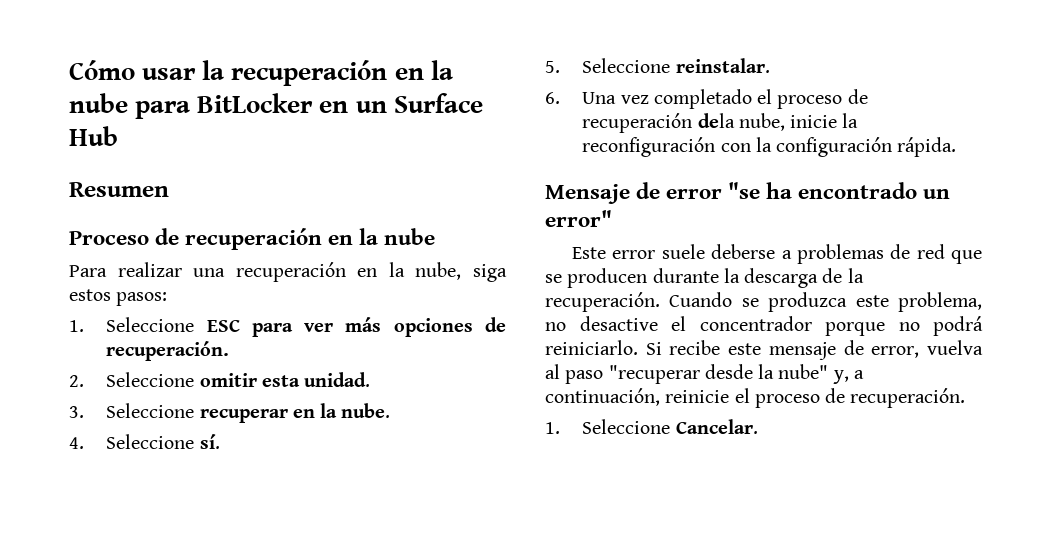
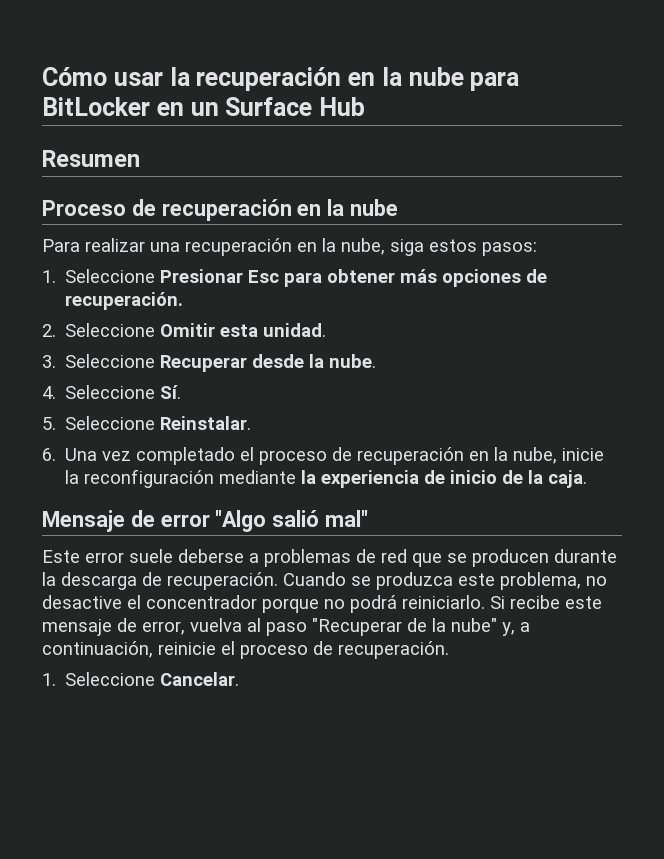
[206,319,334,337] ESC para ver -> [160,269,396,287] Presionar Esc para obtener
[199,373,257,387] omitir -> [160,323,216,337] Omitir
[199,409,315,423] recuperar en -> [160,354,305,372] Recuperar desde
[199,434,220,449] sí. -> [160,385,182,399] Sí.
[675,58,770,73] reinstalar. -> [160,416,252,430] Reinstalar.
[697,113,735,128] dela -> [469,447,509,461] en la
[720,137,957,157] [545,182,951,204] [545,210,612,227] con la configuración rápida. // Mensaje de error "se ha encontrado un error" -> [219,470,588,488] [42,510,369,532] mediante la experiencia de inicio de la caja. // Mensaje de error "Algo salió mal"
[847,268,864,283] la -> (162, 579) none
[608,364,753,384] "recuperar desde -> [312,618,427,636] "Recuperar de

